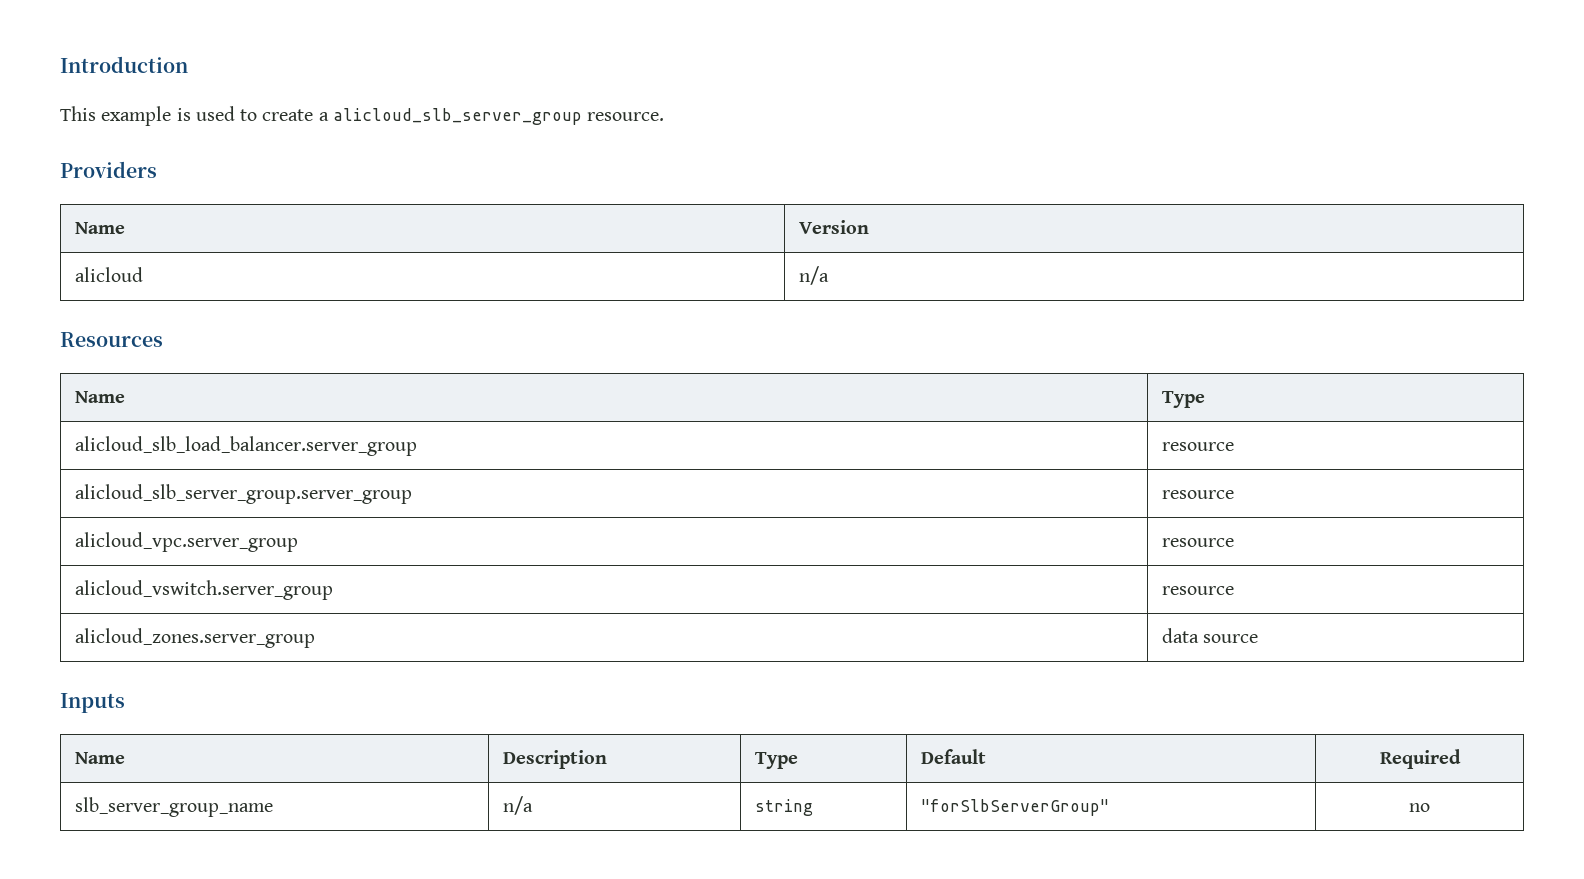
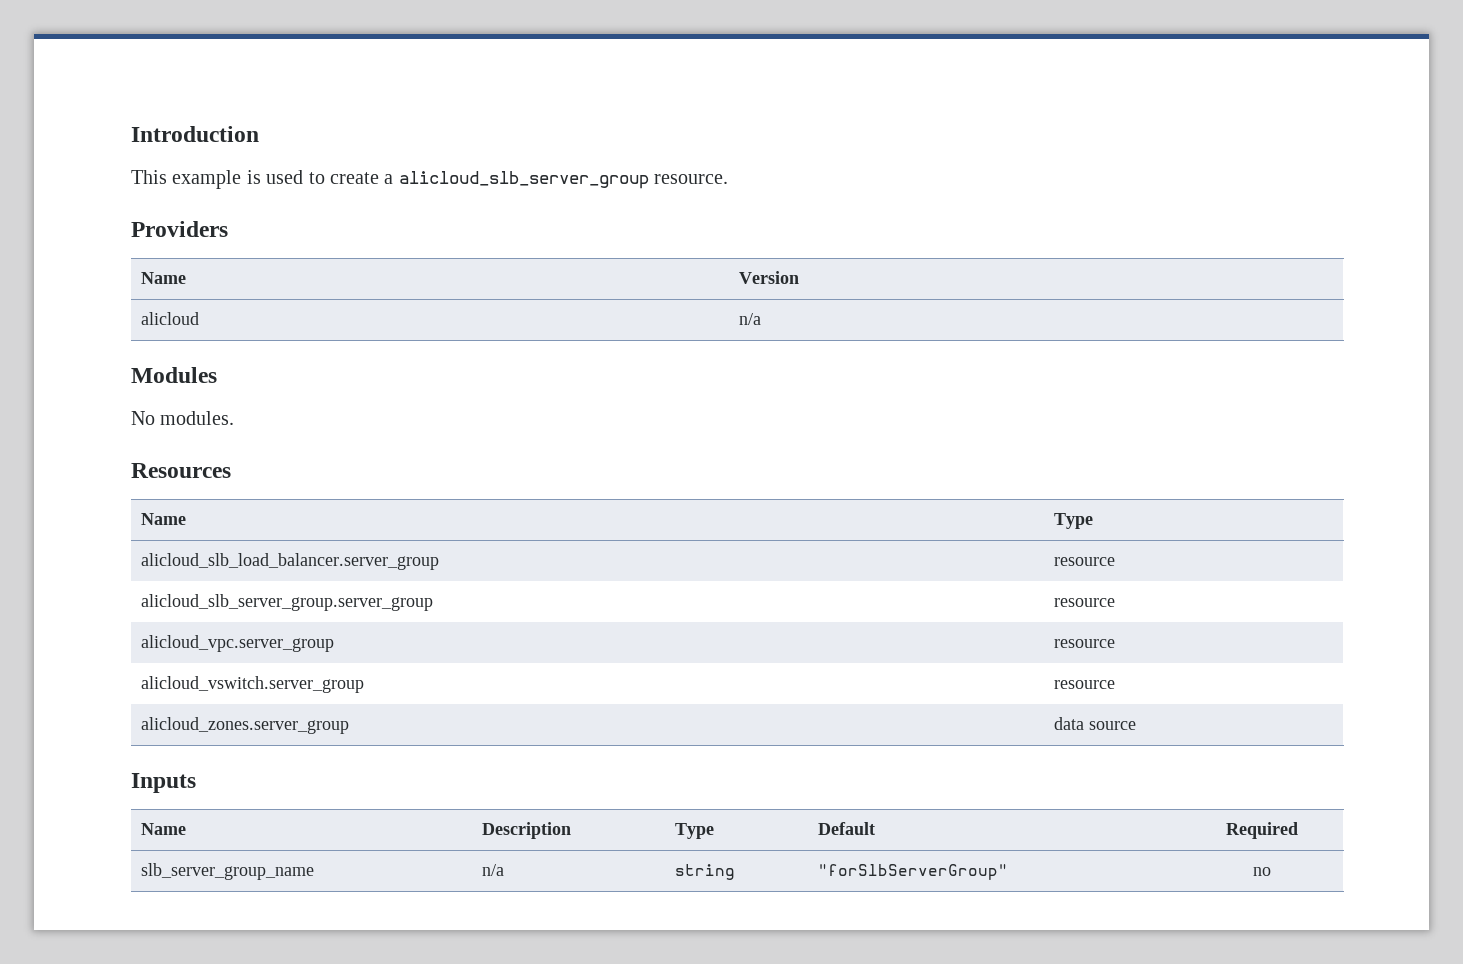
(829, 275) none -> [131,367,217,383] [131,411,235,425] // Modules // No modules.

